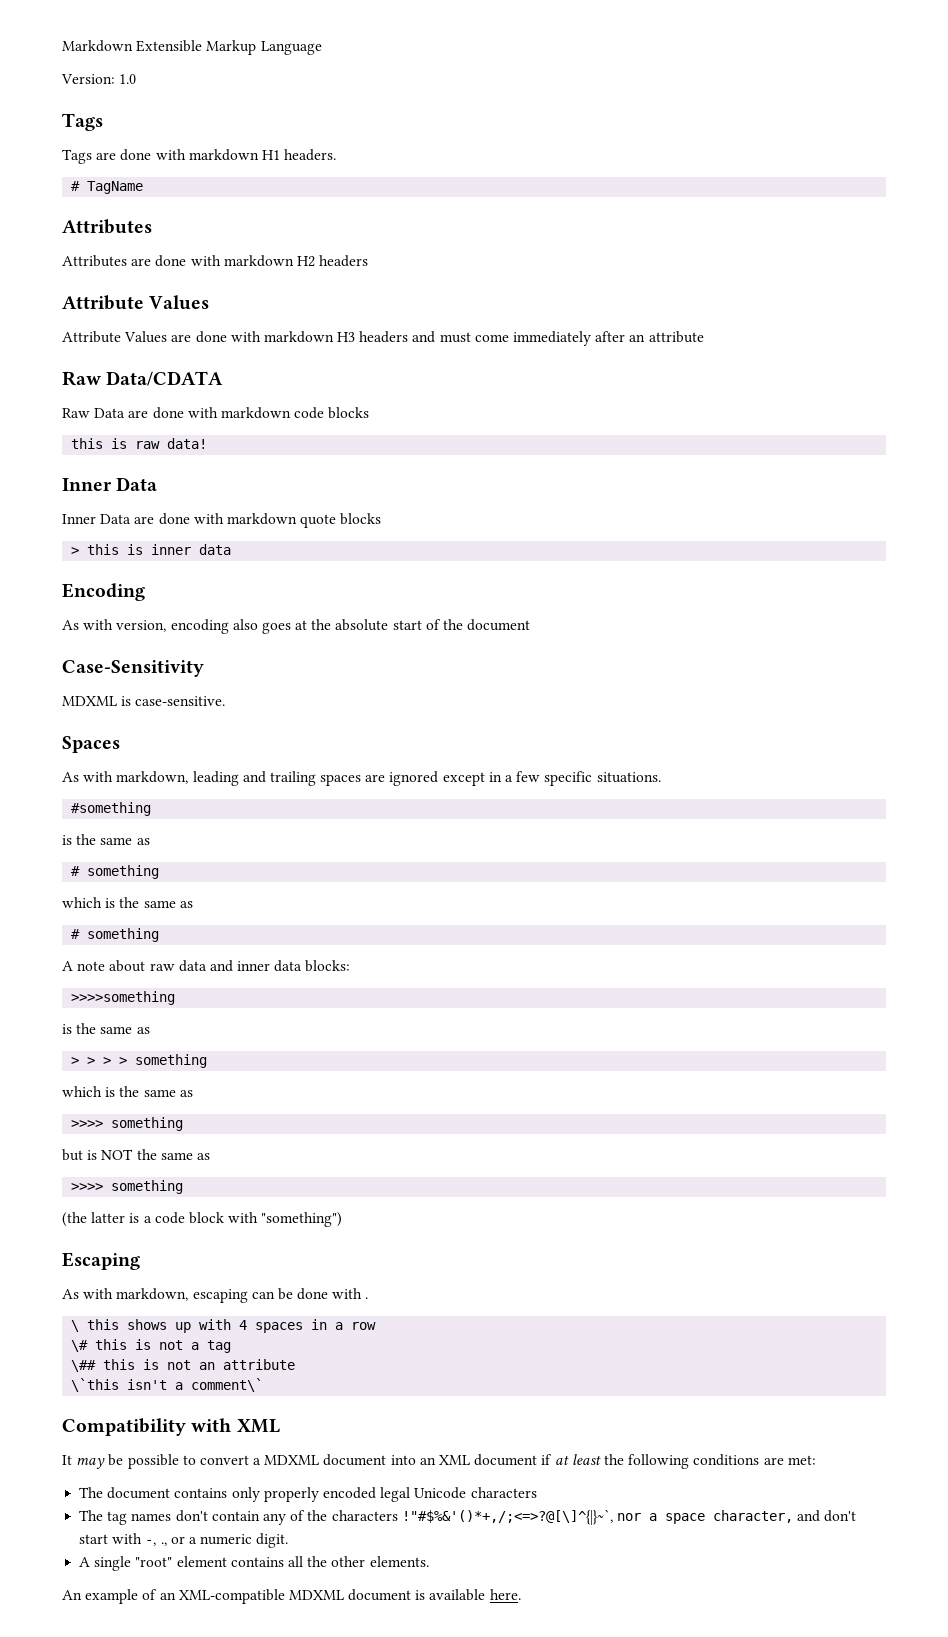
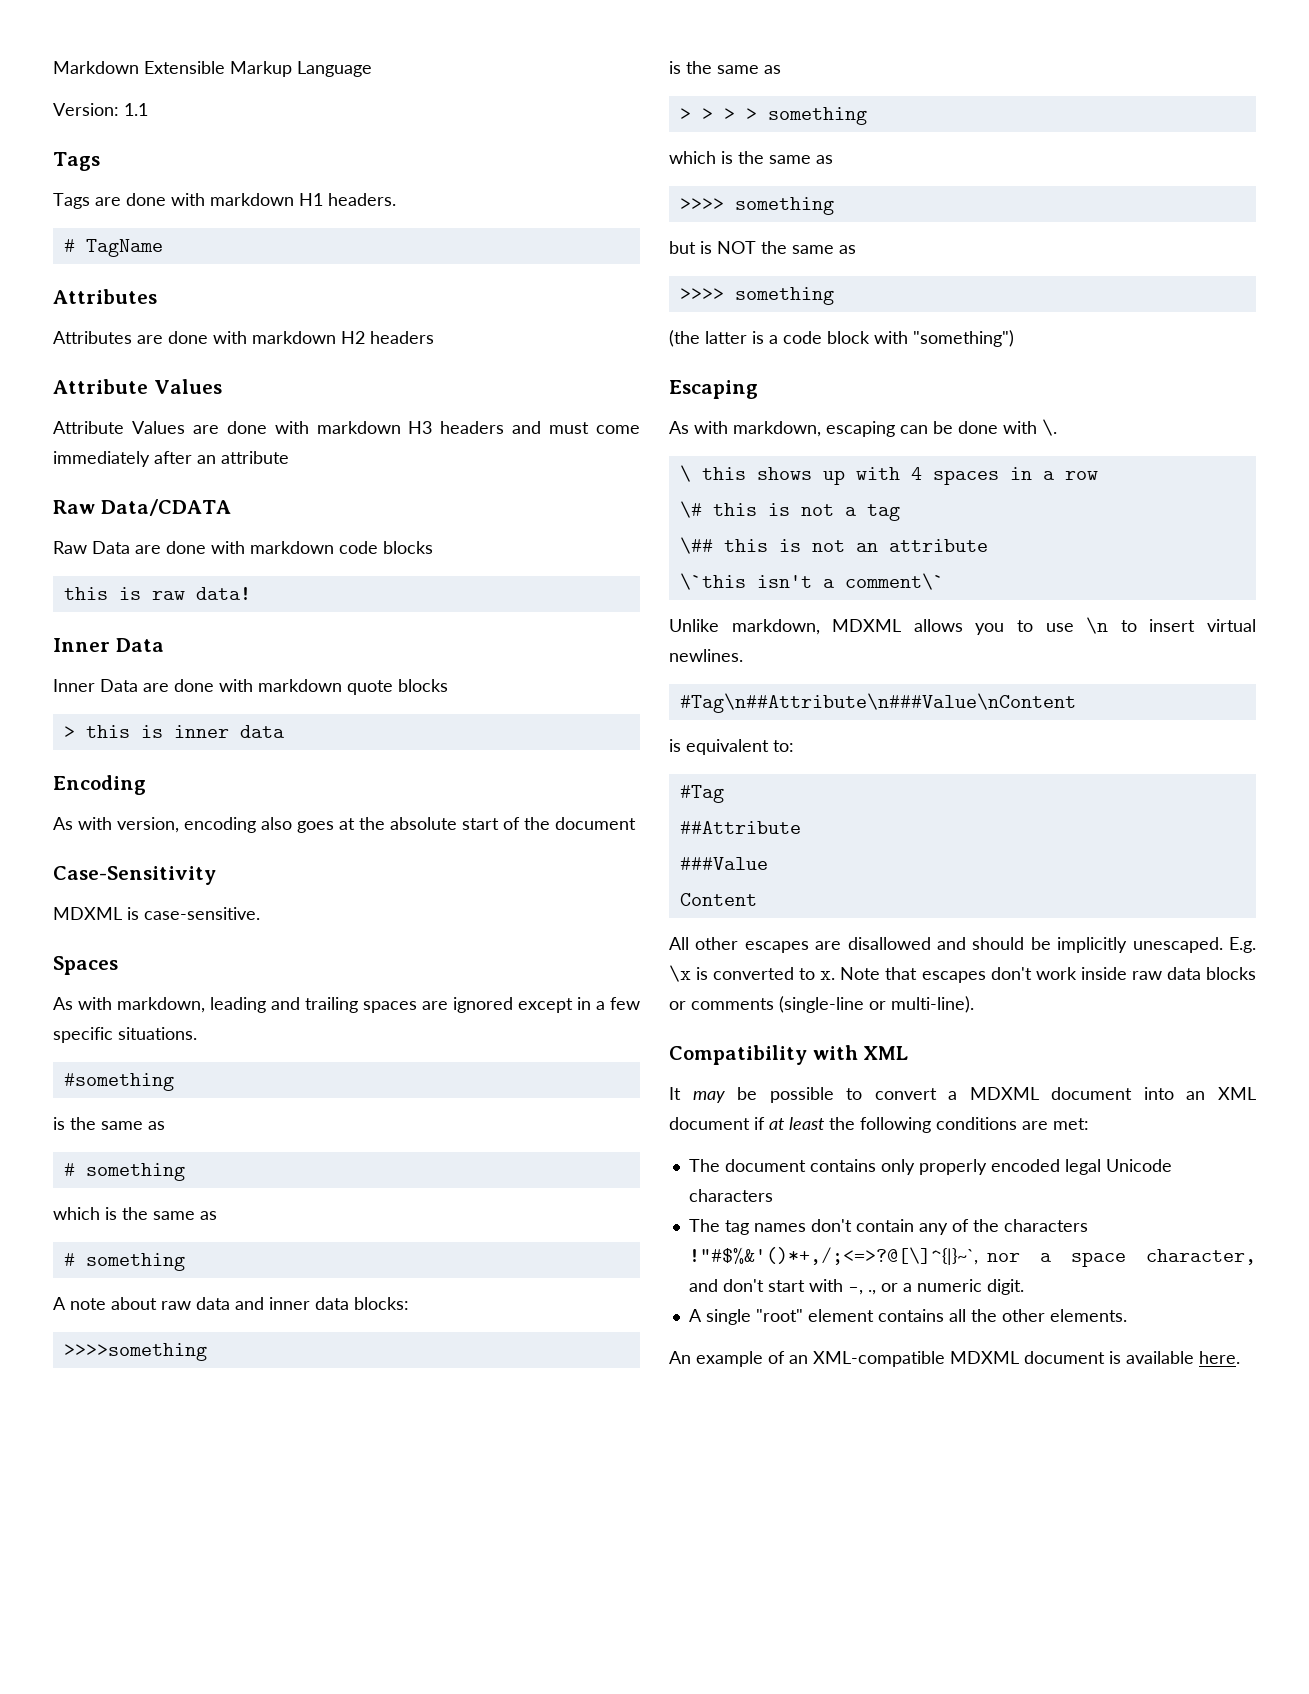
[119,74,137,84] 1.0 -> [124,103,148,116] 1.1
[365,1297,369,1299] . -> [1042,419,1057,436] \.
(264, 1385) none -> [669,617,1256,635] [669,649,743,662] [679,693,1076,713] [669,739,794,755] [679,785,724,803] [679,821,801,834] [679,857,768,870] [679,893,757,906] [669,937,1256,953] [669,965,1256,983] [669,996,974,1013] // Unlike markdown, MDXML allows you to use \n to insert virtual newlines. // #Tag\n##Attribute\n###Value\nContent // is equivalent to: // #Tag // ##Attribute // ###Value // Content // All other escapes are disallowed and should be implicitly unescaped. E.g. \x is converted to x. Note that escapes don't work inside raw data blocks or comments (single-line or multi-line).

